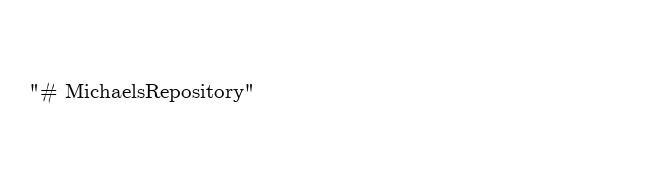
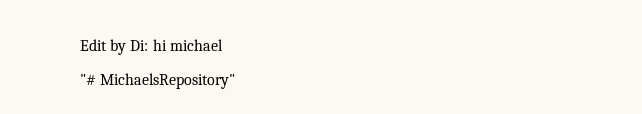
(29, 92) none -> [80,39,223,55] Edit by Di: hi michael //

